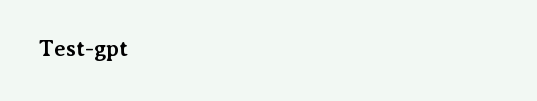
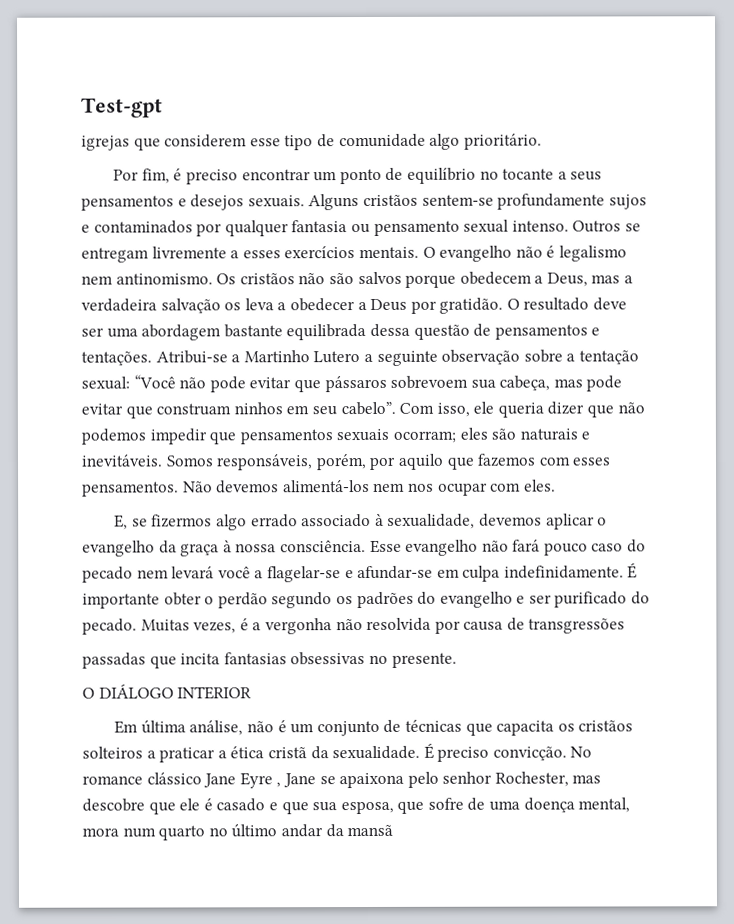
(128, 50) none -> [81,133,542,151] [113,167,603,185] [81,193,647,211] [81,219,641,237] [81,245,627,263] [81,271,634,288] [81,297,628,314] [81,323,601,341] [81,349,639,366] [81,374,623,393] [81,401,645,419] [81,427,591,445] [81,453,612,471] [82,479,556,497] [114,513,608,531] [82,539,647,557] [82,562,638,583] [82,591,651,609] [82,617,626,635] [82,652,457,669] [82,683,253,700] [114,719,634,737] [82,742,593,763] [82,771,602,789] [82,797,631,815] [82,823,394,841] // igrejas que considerem esse tipo de comunidade algo prioritário. // Por fim, é preciso encontrar um ponto de equilíbrio no tocante a seus pensamentos e desejos sexuais. Alguns cristãos sentem-se profundamente sujos e contaminados por qualquer fantasia ou pensamento sexual intenso. Outros se entregam livremente a esses exercícios mentais. O evangelho não é legalismo nem antinomismo. Os cristãos não são salvos porque obedecem a Deus, mas a verdadeira salvação os leva a obedecer a Deus por gratidão. O resultado deve ser uma abordagem bastante equilibrada dessa questão de pensamentos e tentações. Atribui-se a Martinho Lutero a seguinte observação sobre a tentação sexual: “Você não pode evitar que pássaros sobrevoem sua cabeça, mas pode evitar que construam ninhos em seu cabelo”. Com isso, ele queria dizer que não podemos impedir que pensamentos sexuais ocorram; eles são naturais e inevitáveis. Somos responsáveis, porém, por aquilo que fazemos com esses pensamentos. Não devemos alimentá-los nem nos ocupar com eles. // E, se fizermos algo errado associado à sexualidade, devemos aplicar o evangelho da graça à nossa consciência. Esse evangelho não fará pouco caso do pecado nem levará você a flagelar-se e afundar-se em culpa indefinidamente. É importante obter o perdão segundo os padrões do evangelho e ser purificado do pecado. Muitas vezes, é a vergonha não resolvida por causa de transgressões // passadas que incita fantasias obsessivas no presente. // O DIÁLOGO INTERIOR // Em última análise, não é um conjunto de técnicas que capacita os cristãos solteiros a praticar a ética cristã da sexualidade. É preciso convicção. No romance clássico Jane Eyre , Jane se apaixona pelo senhor Rochester, mas descobre que ele é casado e que sua esposa, que sofre de uma doença mental, mora num quarto no último andar da mansã

